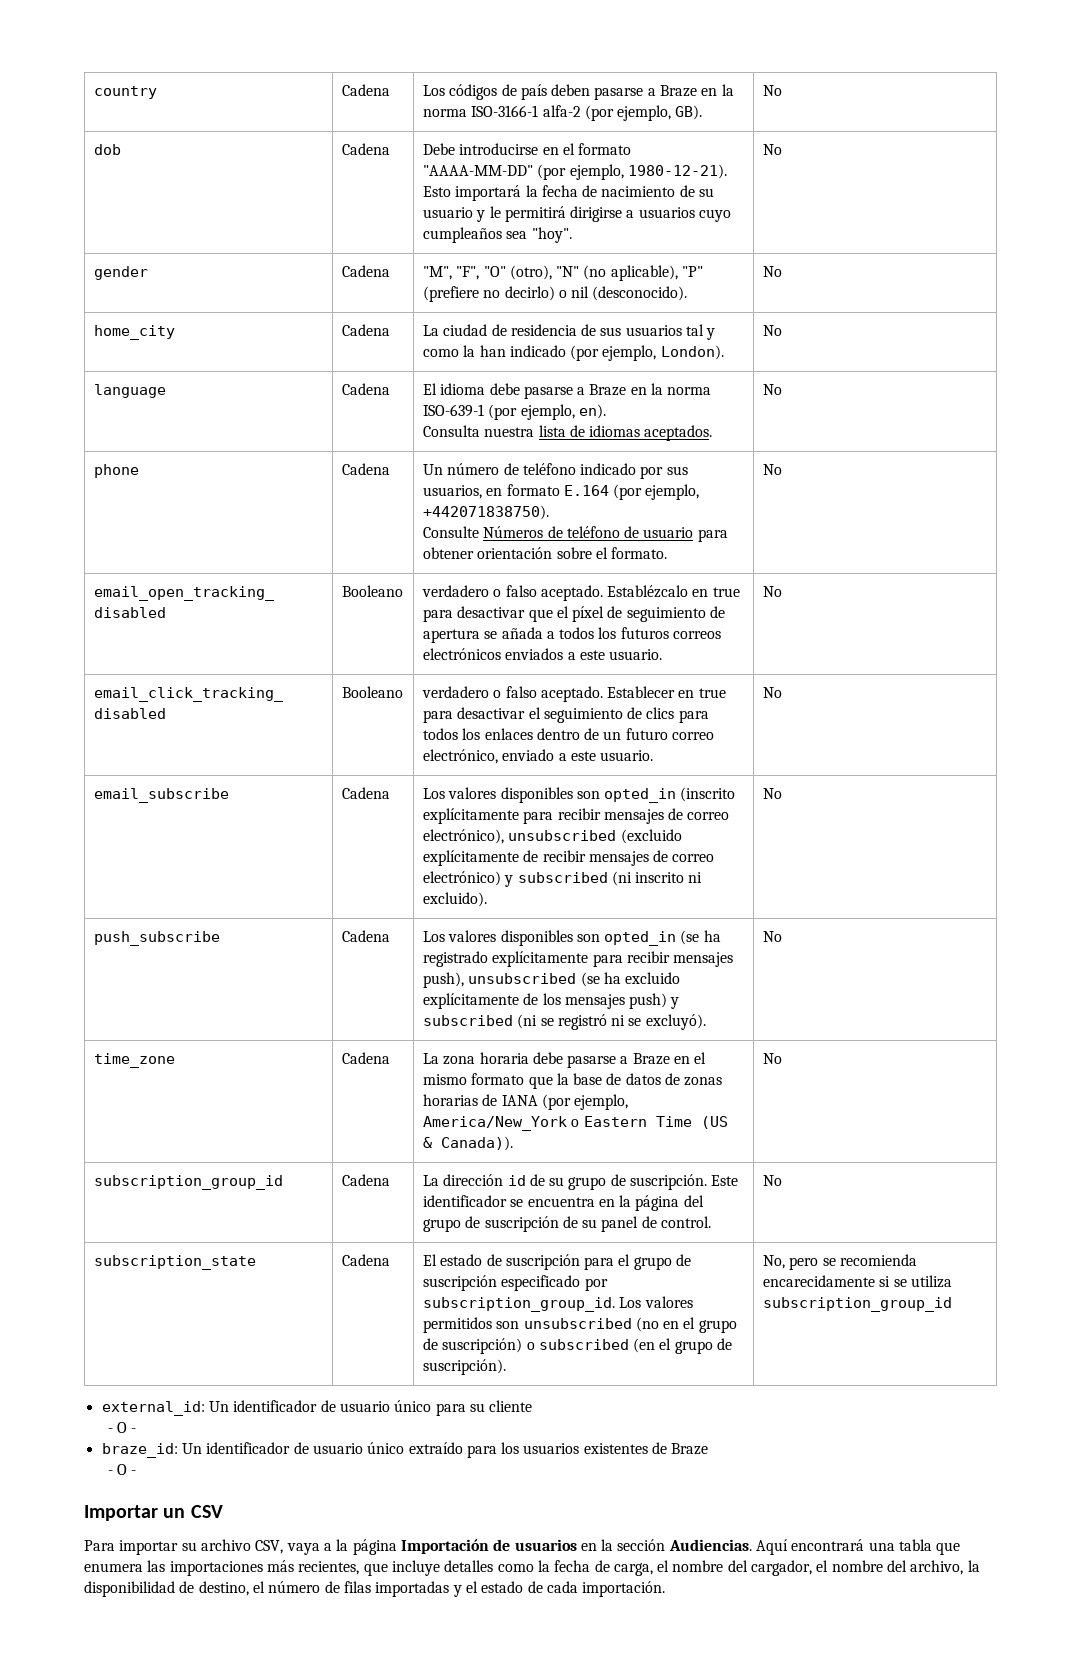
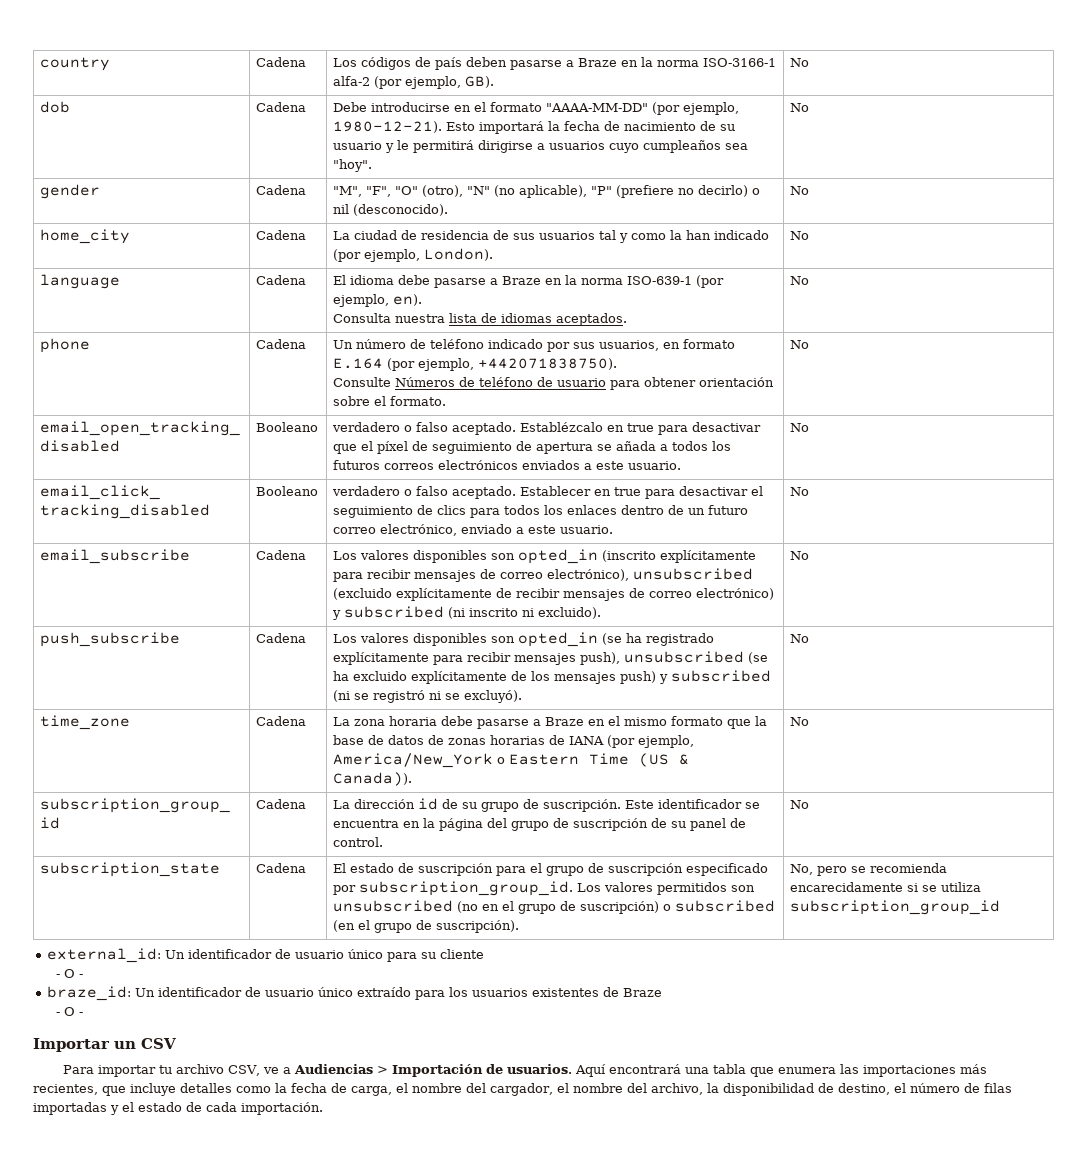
[181,1542,197,1551] su -> [158,1065,172,1074] tu
[286,1539,752,1555] vaya a la página Importación de usuarios en la sección Audiencias. -> [262,1064,572,1077] ve a Audiencias > Importación de usuarios.

